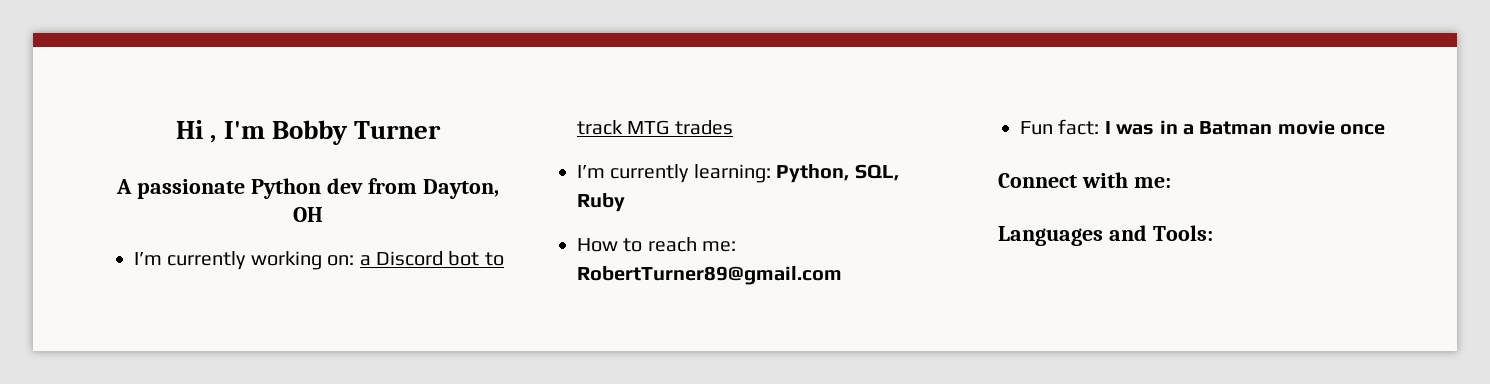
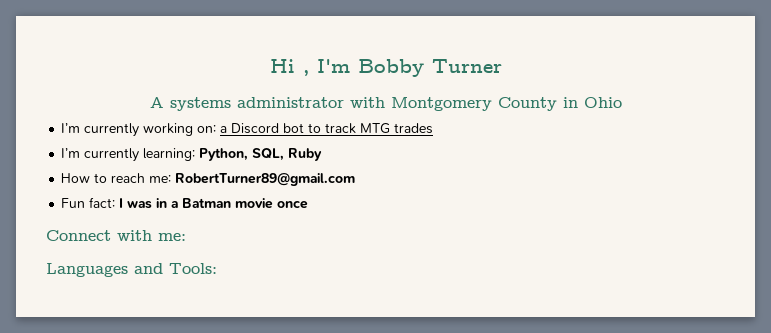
[137,178,499,199] [293,207,323,222] passionate Python dev from Dayton, OH -> [169,97,622,111] systems administrator with Montgomery County in Ohio

